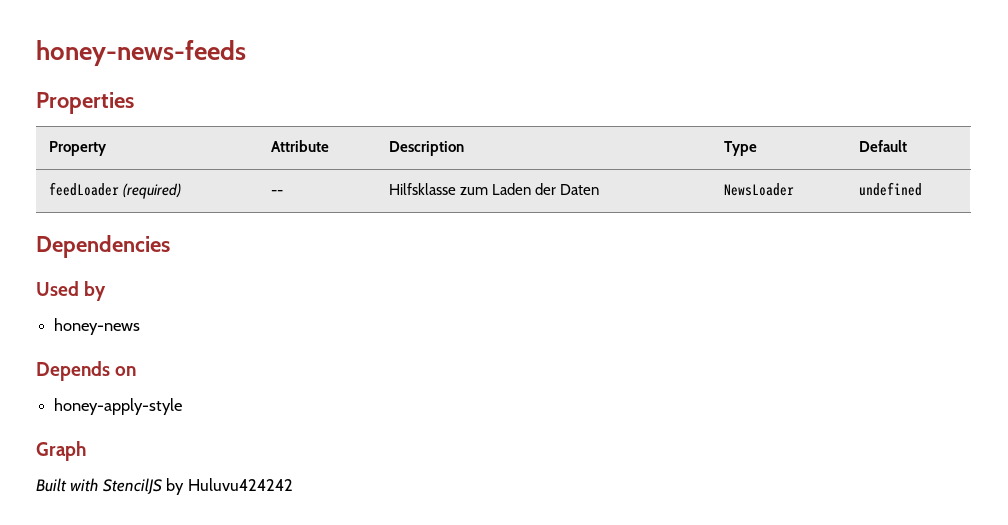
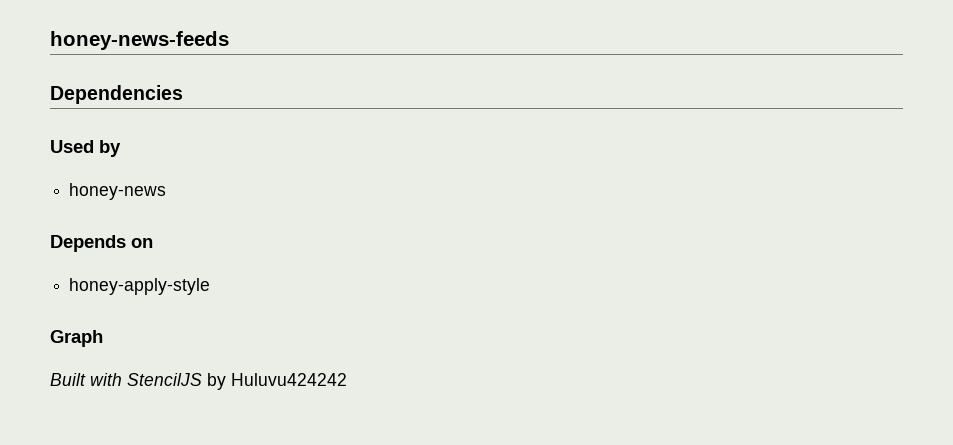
[36,92,134,114] [49,141,108,156] [271,140,330,152] [389,141,465,156] [724,141,758,156] [859,140,908,152] [49,182,182,199] [271,190,284,195] [389,183,600,195] [724,183,795,196] [859,182,923,196] // Properties // Property | Attribute | Description | Type | Default // feedLoader (required) | -- | Hilfsklasse zum Laden der Daten | NewsLoader | undefined -> (229, 40) none

